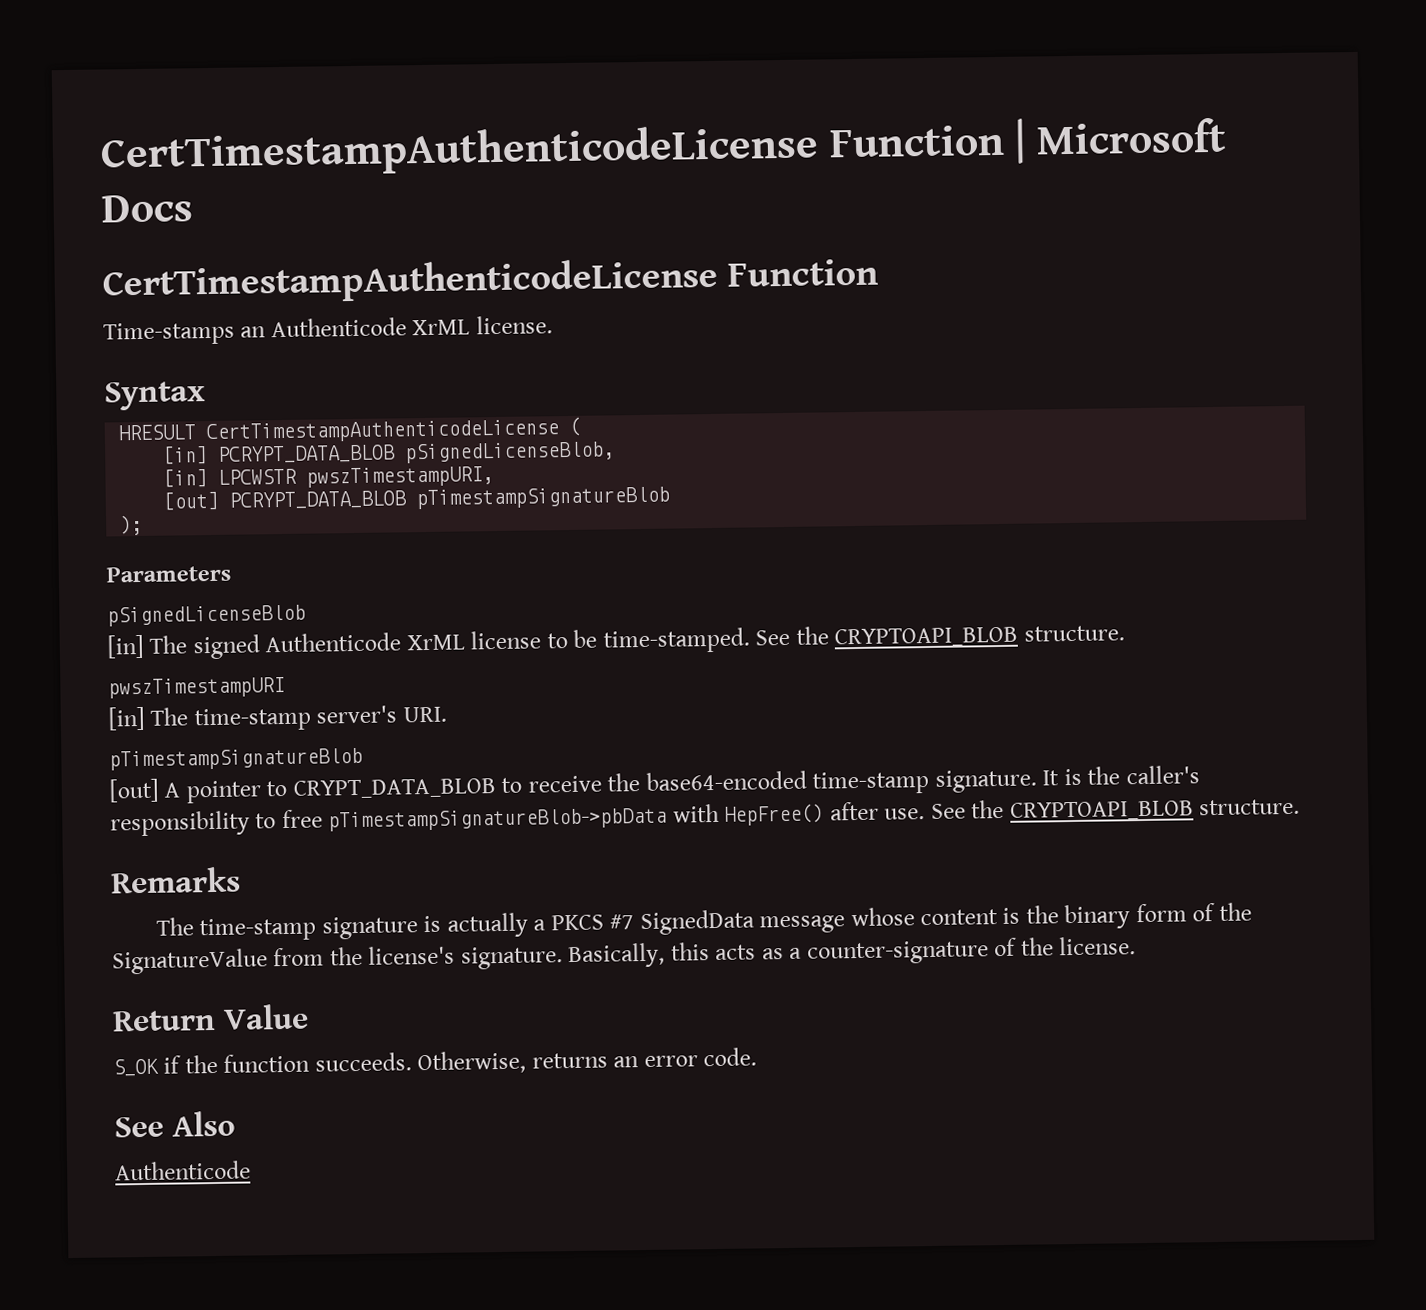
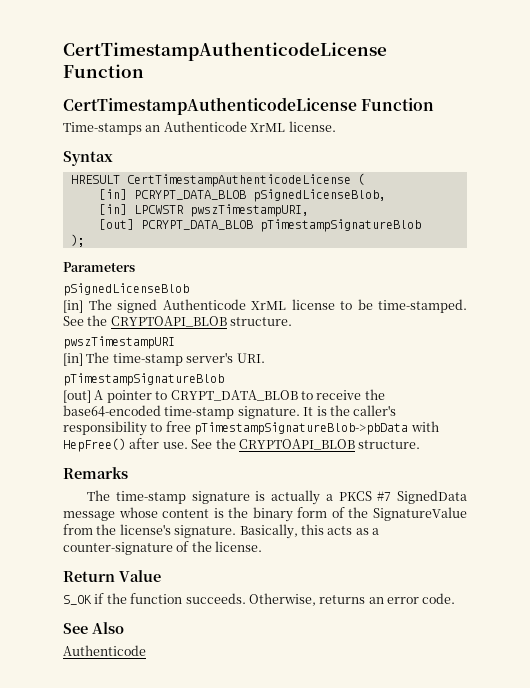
[100,117,1228,178] [101,194,193,223] CertTimestampAuthenticodeLicense Function | Microsoft Docs -> [63,42,387,61] [63,64,144,78] CertTimestampAuthenticodeLicense Function

